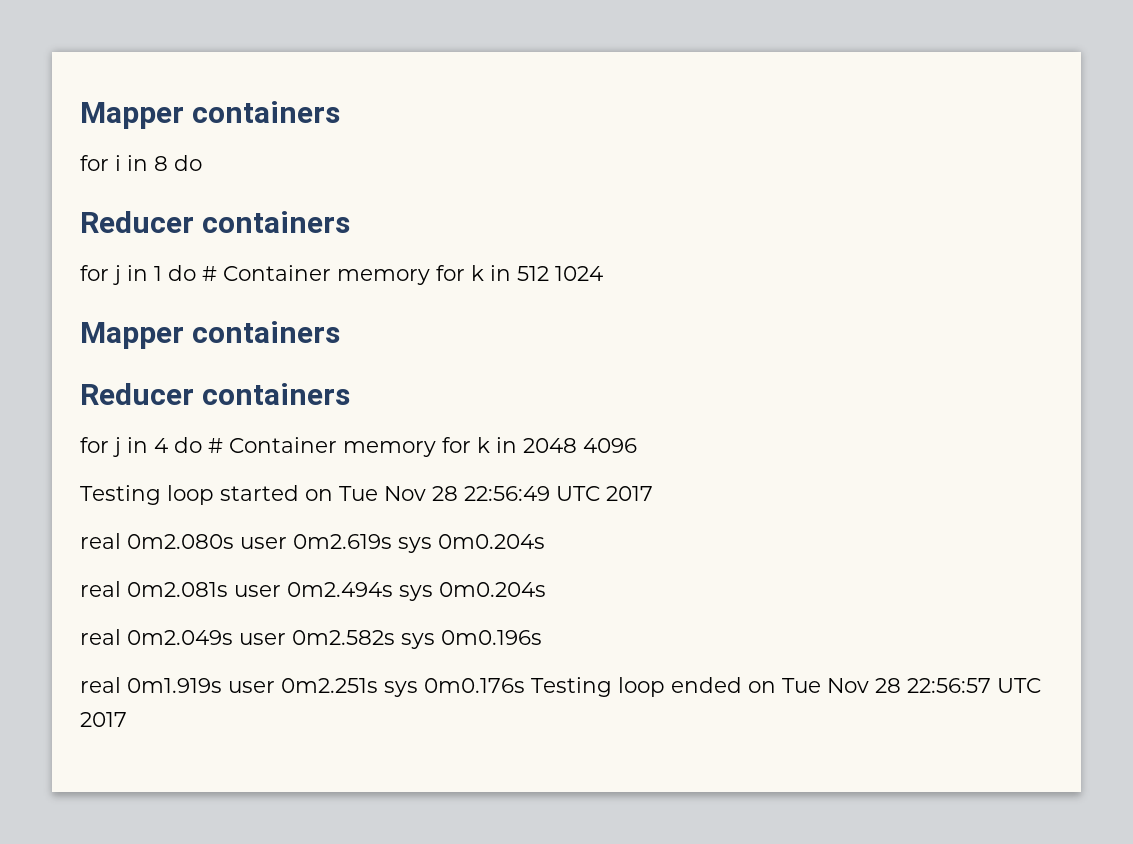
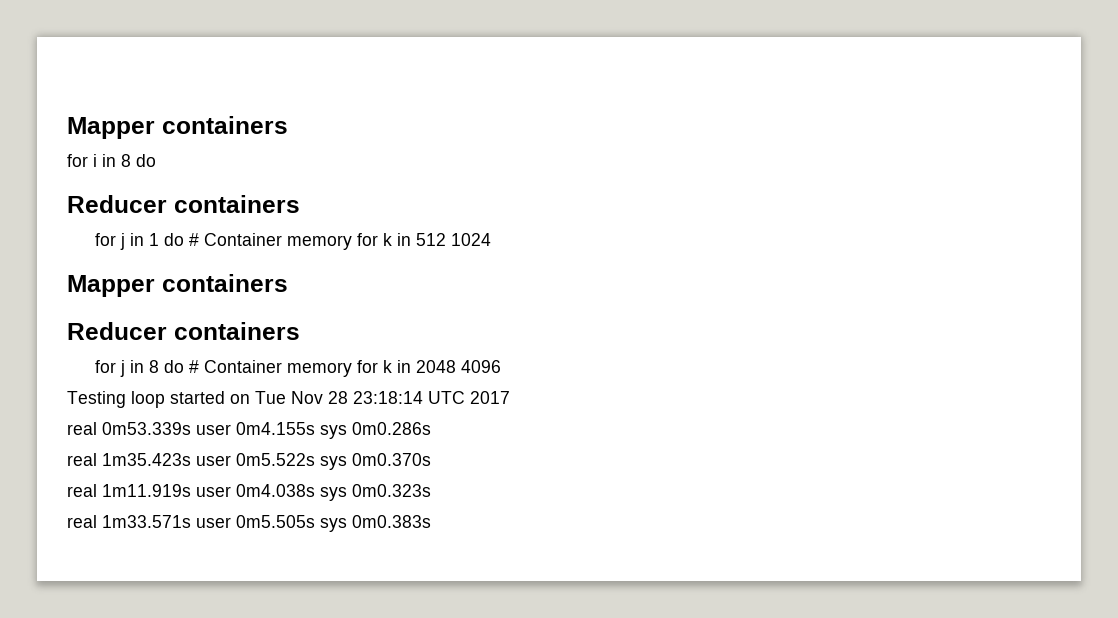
[154,438,168,453] 4 -> [149,360,160,373] 8
[464,486,550,501] 22:56:49 -> [353,391,423,404] 23:18:14
[127,534,545,553] [80,581,546,601] [80,629,542,649] [80,677,1041,697] [80,712,127,727] 0m2.080s user 0m2.619s sys 0m0.204s // real 0m2.081s user 0m2.494s sys 0m0.204s // real 0m2.049s user 0m2.582s sys 0m0.196s // real 0m1.919s user 0m2.251s sys 0m0.176s Testing loop ended on Tue Nov 28 22:56:57 UTC 2017 -> [102,422,431,439] [67,453,431,470] [67,484,431,501] [67,515,431,532] 0m53.339s user 0m4.155s sys 0m0.286s // real 1m35.423s user 0m5.522s sys 0m0.370s // real 1m11.919s user 0m4.038s sys 0m0.323s // real 1m33.571s user 0m5.505s sys 0m0.383s

